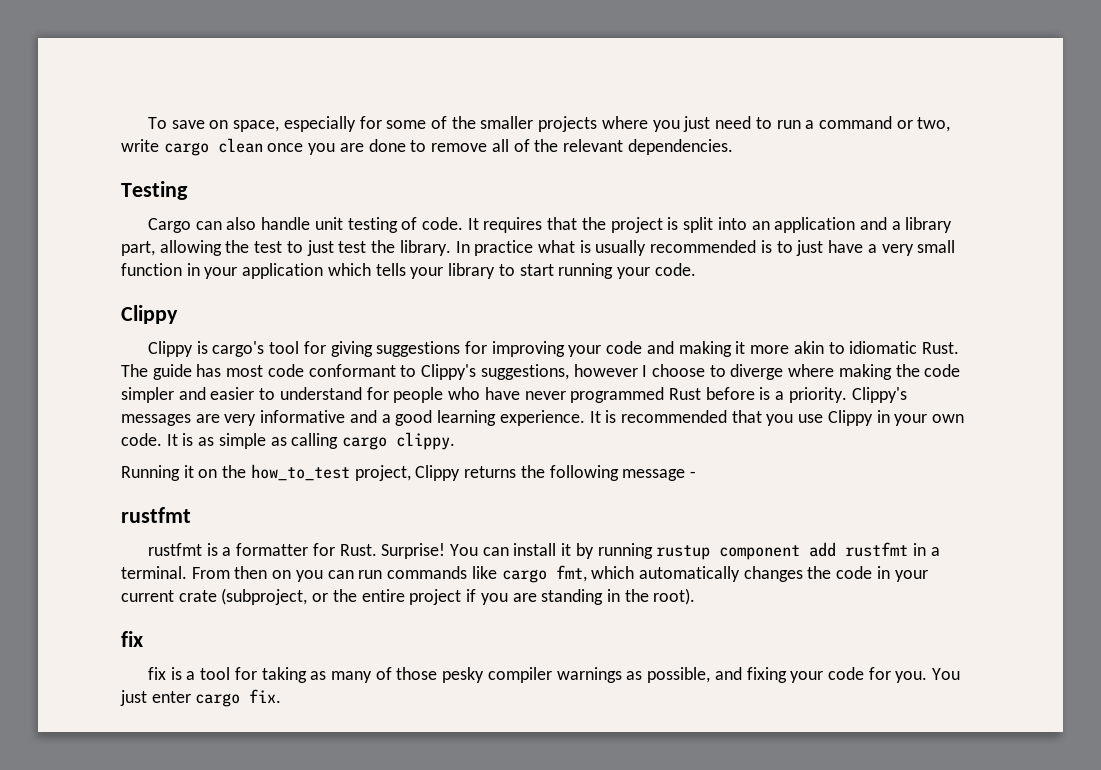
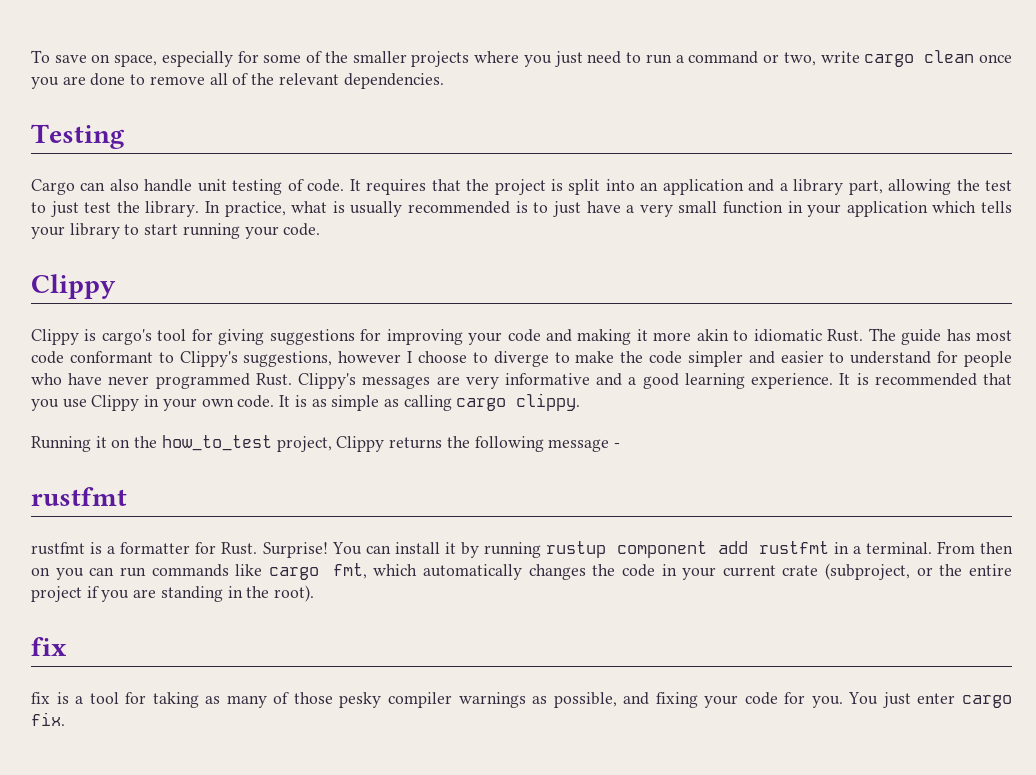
[474,240,534,256] practice -> [224,201,286,217] practice,
[788,364,892,380] where making -> [554,351,615,363] to make
[668,387,847,403] Rust before is a priority. -> [255,373,292,386] Rust.

